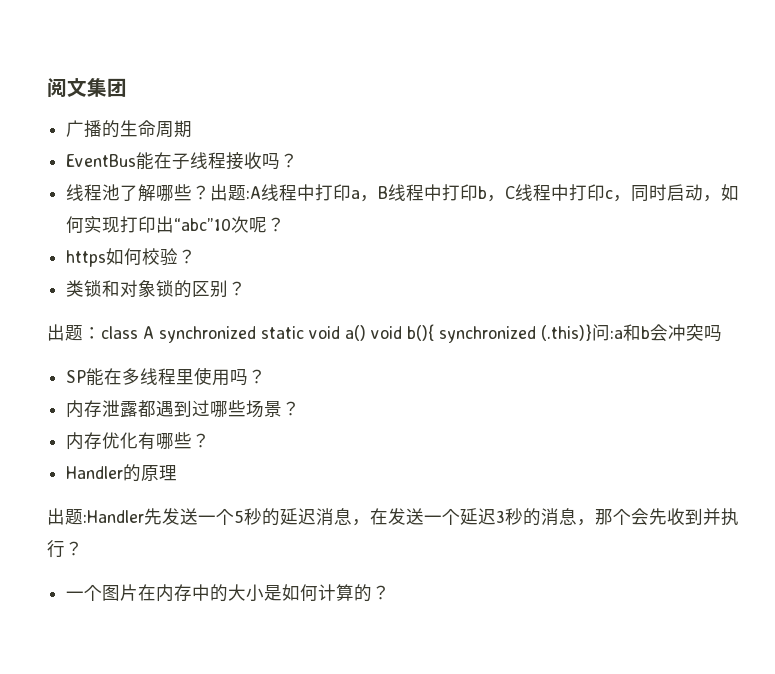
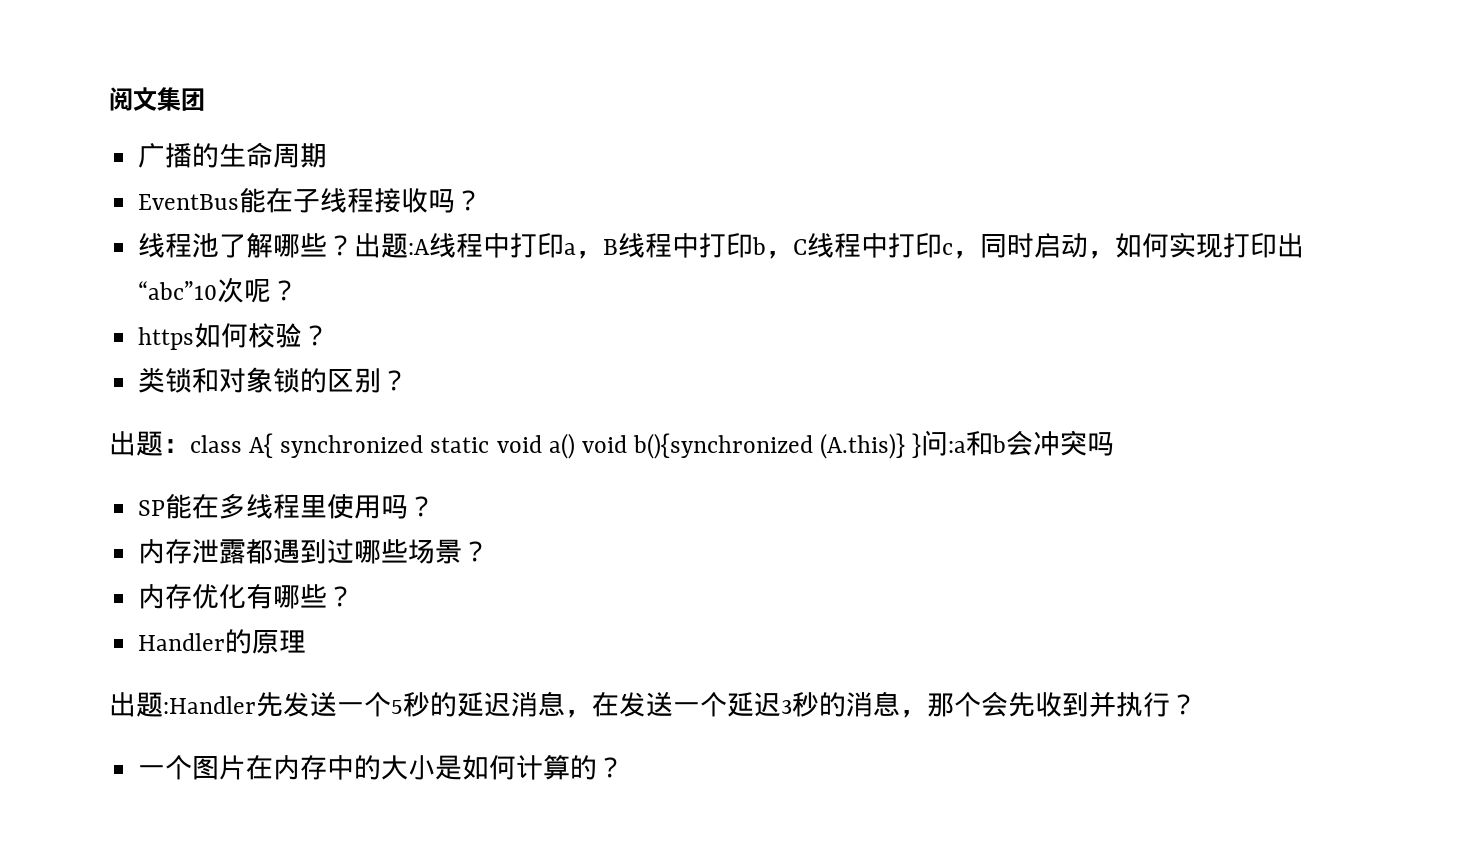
[143,326,154,339] A -> [249,433,274,458] A{
[407,324,592,343] b(){ synchronized (.this)} -> [633,433,922,459] b(){synchronized (A.this)} }

